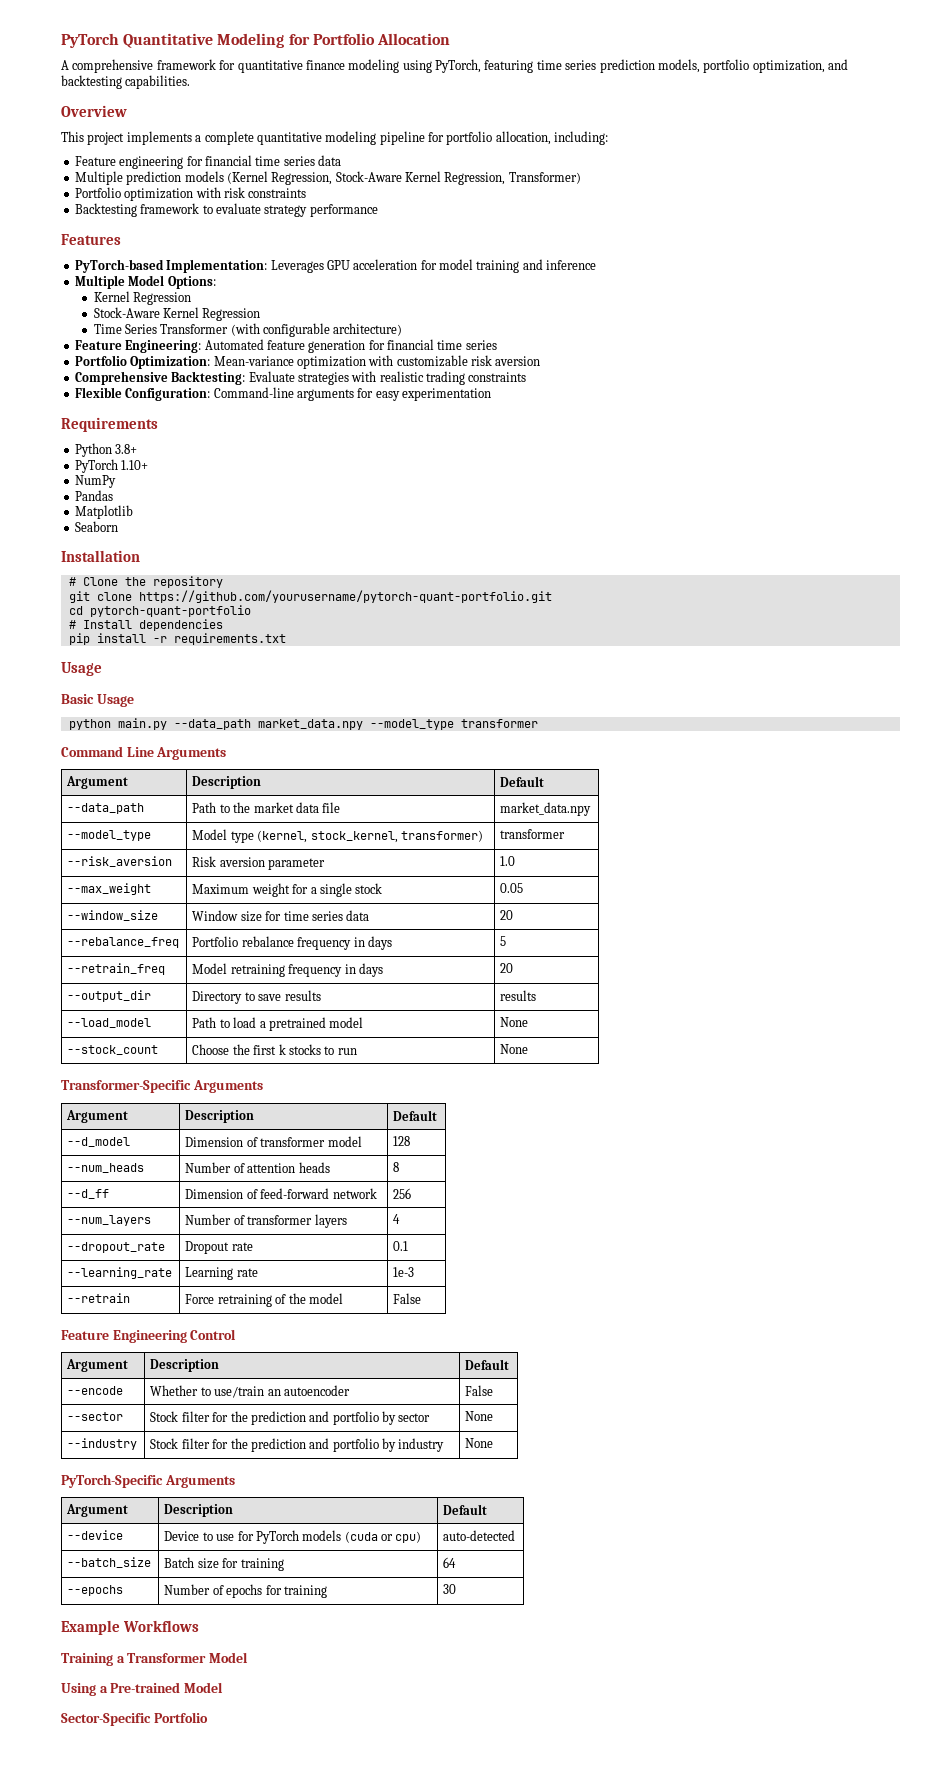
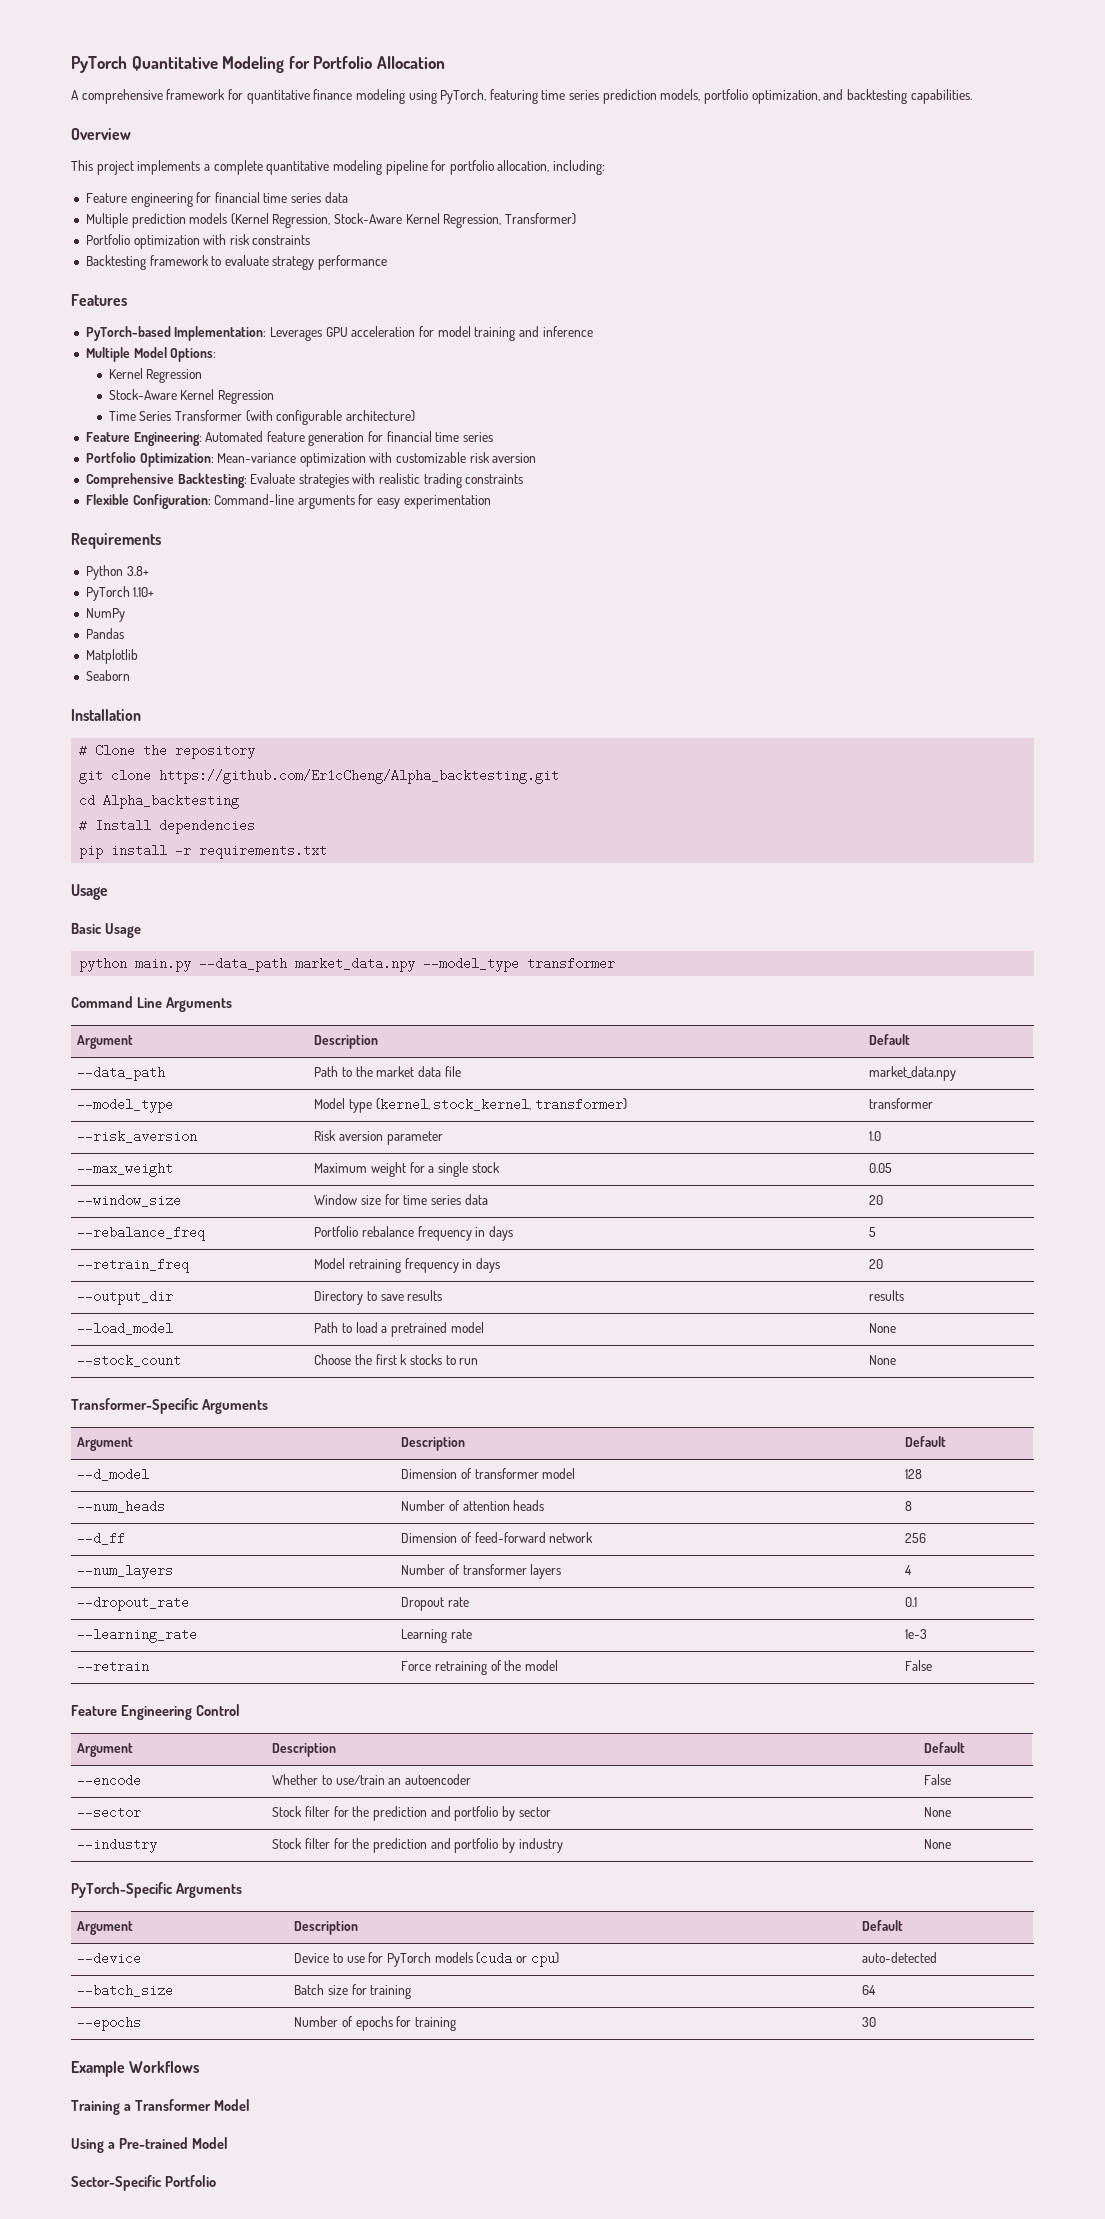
[138,590,552,603] https://github.com/yourusername/pytorch-quant-portfolio.git -> [159,769,560,784] https://github.com/Er1cCheng/Alpha_backtesting.git
[89,605,251,617] pytorch-quant-portfolio -> [103,794,240,809] Alpha_backtesting

